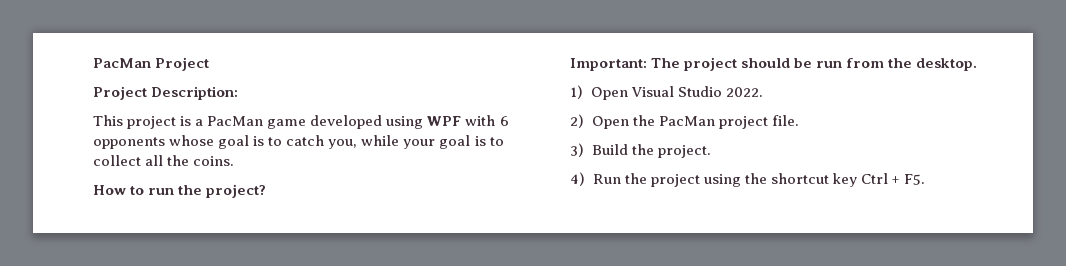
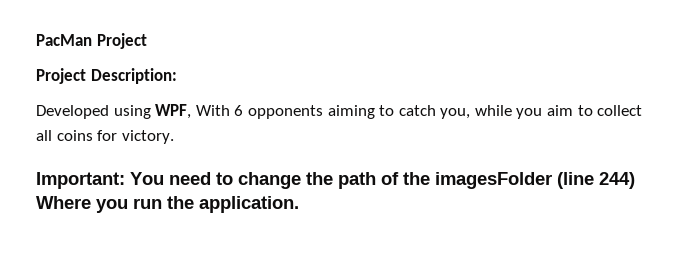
[93,115,509,129] [93,135,504,149] [93,155,235,166] [93,184,267,198] [570,57,978,71] [570,85,763,100] [570,114,799,129] [570,143,711,158] [570,172,925,187] This project is a PacMan game developed using WPF with 6 opponents whose goal is to catch you, while your goal is to collect all the coins. // How to run the project? // Important: The project should be run from the desktop. // 1) Open Visual Studio 2022. // 2) Open the PacMan project file. // 3) Build the project. // 4) Run the project using the shortcut key Ctrl + F5. -> [36,104,643,119] [36,130,174,144] [36,172,635,189] [36,196,299,213] Developed using WPF, With 6 opponents aiming to catch you, while you aim to collect all coins for victory. // Important: You need to change the path of the imagesFolder (line 244) Where you run the application.

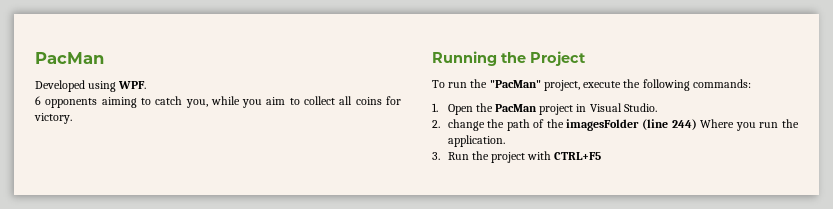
[36,33,147,49] [36,68,177,84] PacMan Project // Project Description: -> [35,52,104,64] PacMan
[155,104,230,119] WPF, With -> [118,81,147,89] WPF. //
[36,172,233,189] Important: You need to -> [432,51,586,66] [432,79,751,91] [432,103,657,115] [432,120,440,128] Running the Project // To run the "PacMan" project, execute the following commands: // 1. Open the PacMan project in Visual Studio. // 2.
(299, 204) none -> [432,151,602,163] // 3. Run the project with CTRL+F5

